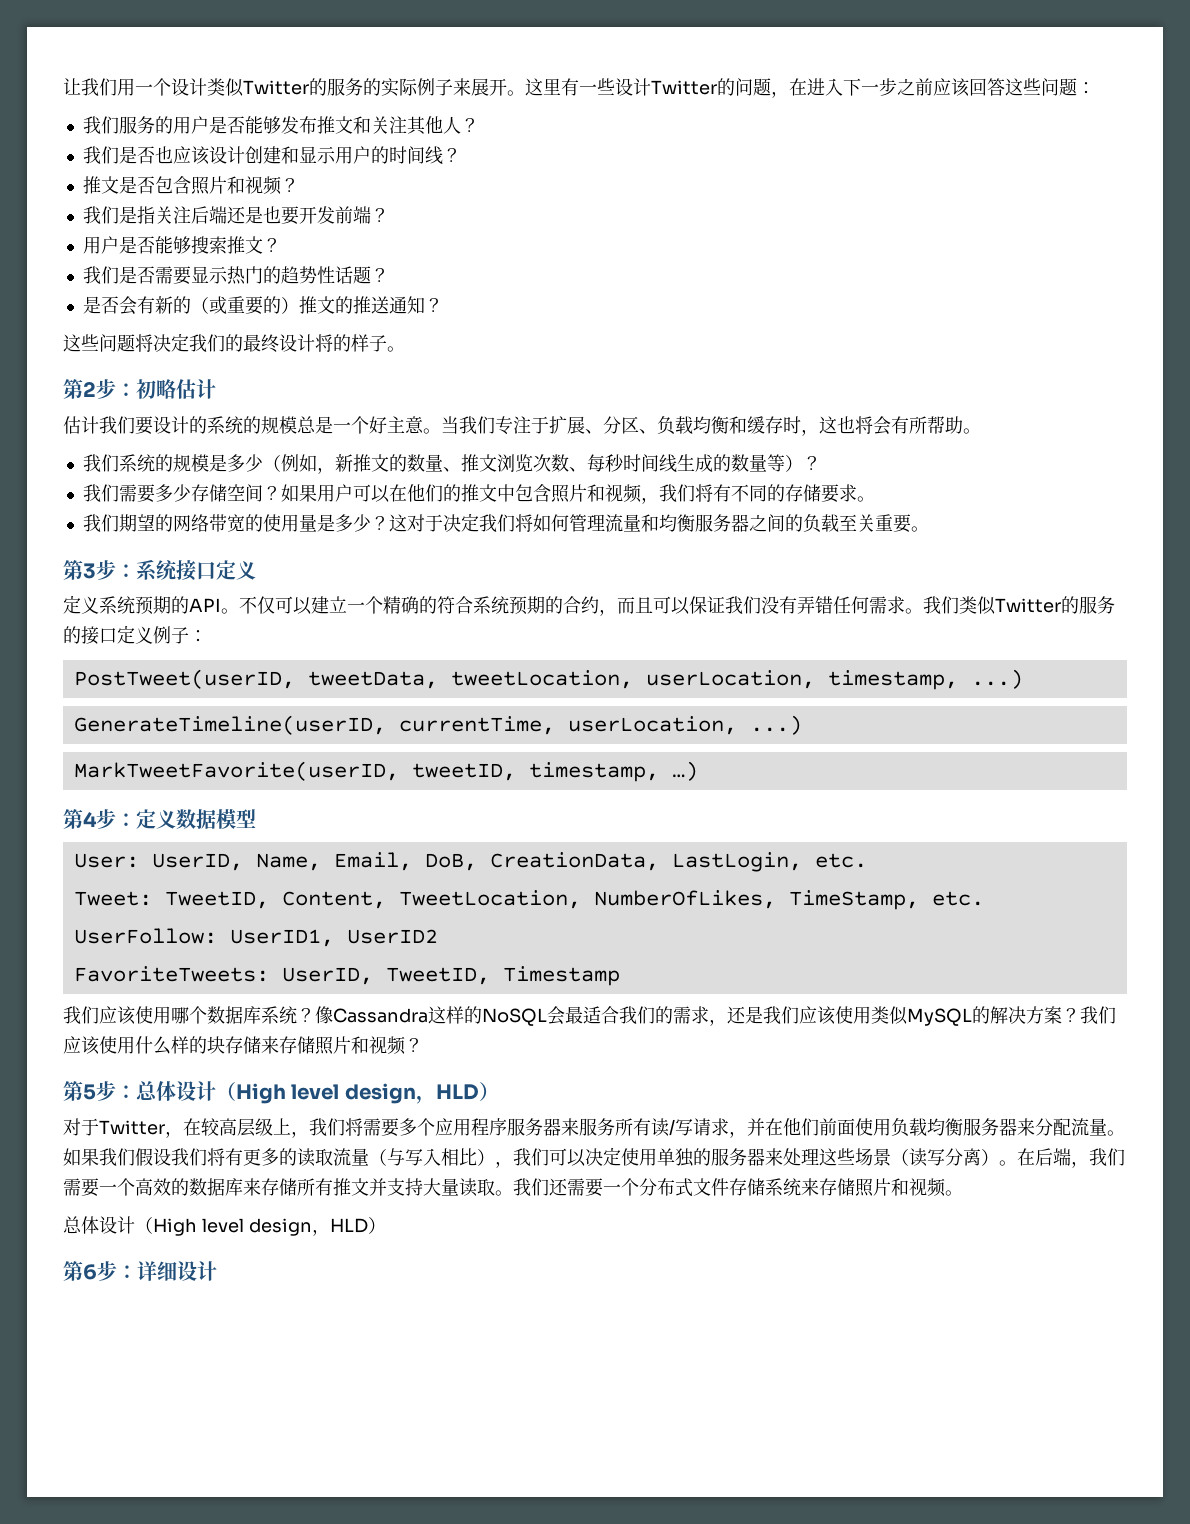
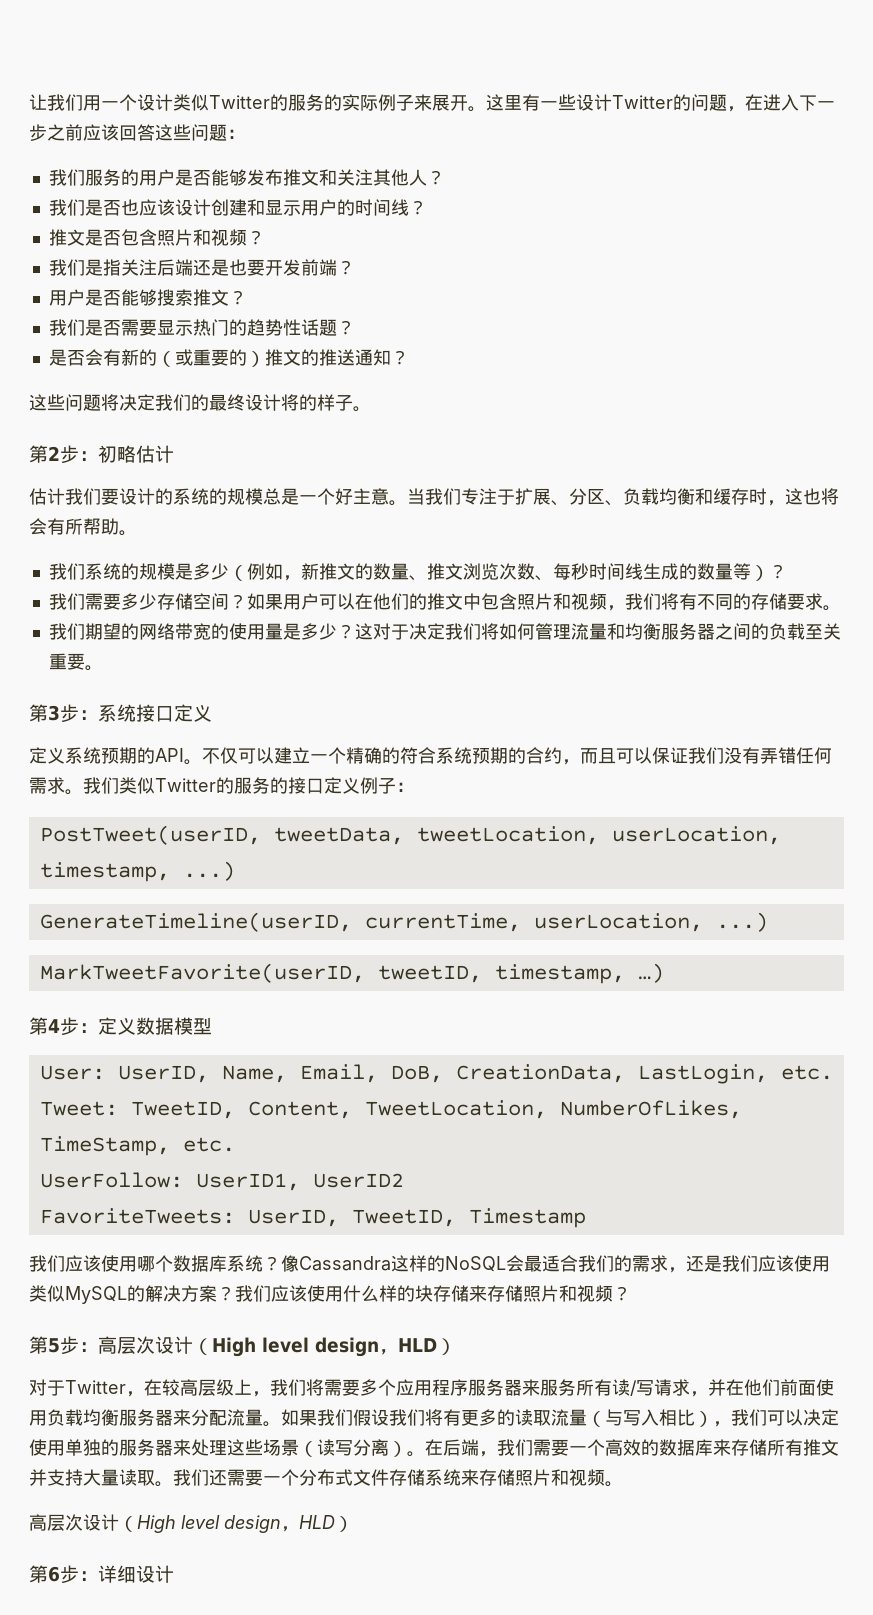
[136,1081,176,1101] 总体 -> [98,1336,155,1354] 高层次
[63,1216,99,1234] 总体 -> [29,1514,83,1531] 高层次

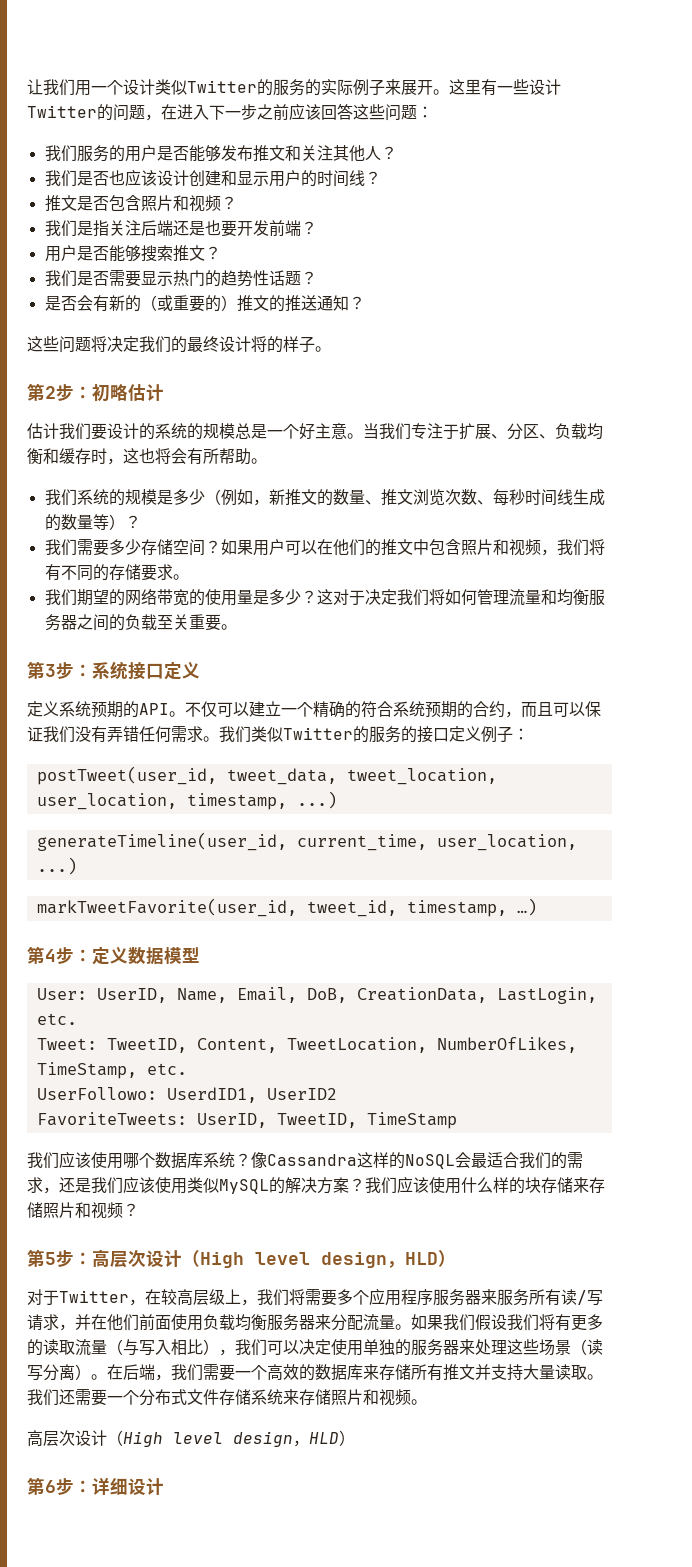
[39,825,781,845] [39,861,235,882] [39,912,768,932] [39,963,482,983] PostTweet(userID, tweetData, tweetLocation, userLocation, timestamp, ...) // GenerateTimeline(userID, currentTime, userLocation, ...) // MarkTweetFavorite(userID, tweetID, -> [36,766,497,785] [36,791,337,810] [36,832,577,851] [36,857,77,875] [36,898,397,917] postTweet(user_id, tweet_data, tweet_location, user_location, timestamp, ...) // generateTimeline(user_id, current_time, user_location, ...) // markTweetFavorite(user_id, tweet_id,
[39,1172,300,1191] UserFollow: UserID1, -> [36,1087,257,1103] UserFollowo: UserdID1,
[468,1208,586,1228] Timestamp -> [366,1112,457,1129] TimeStamp

